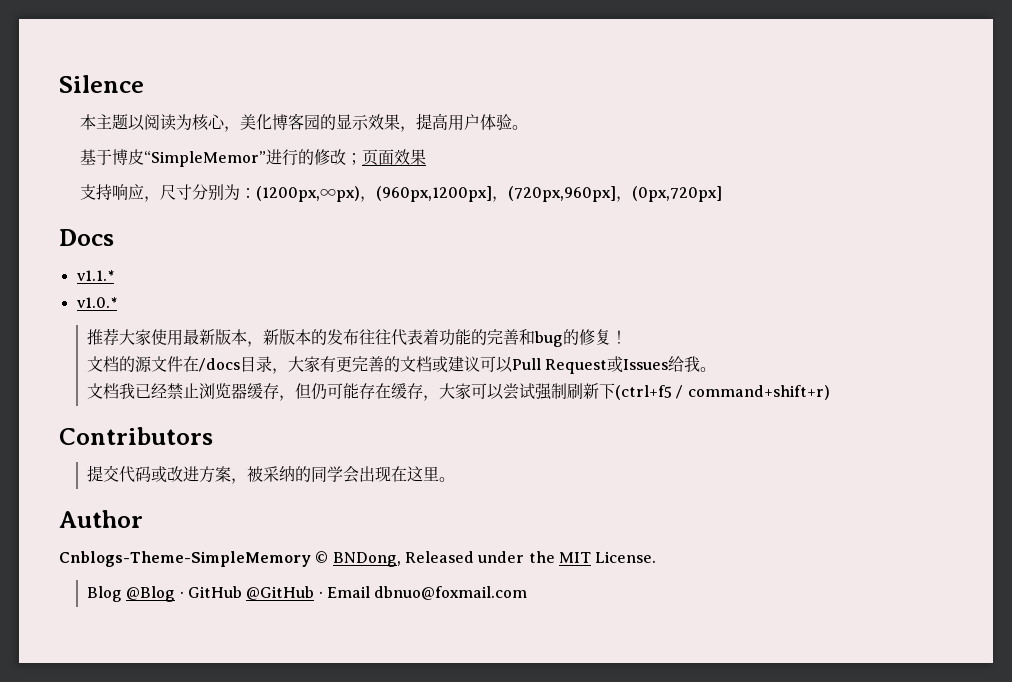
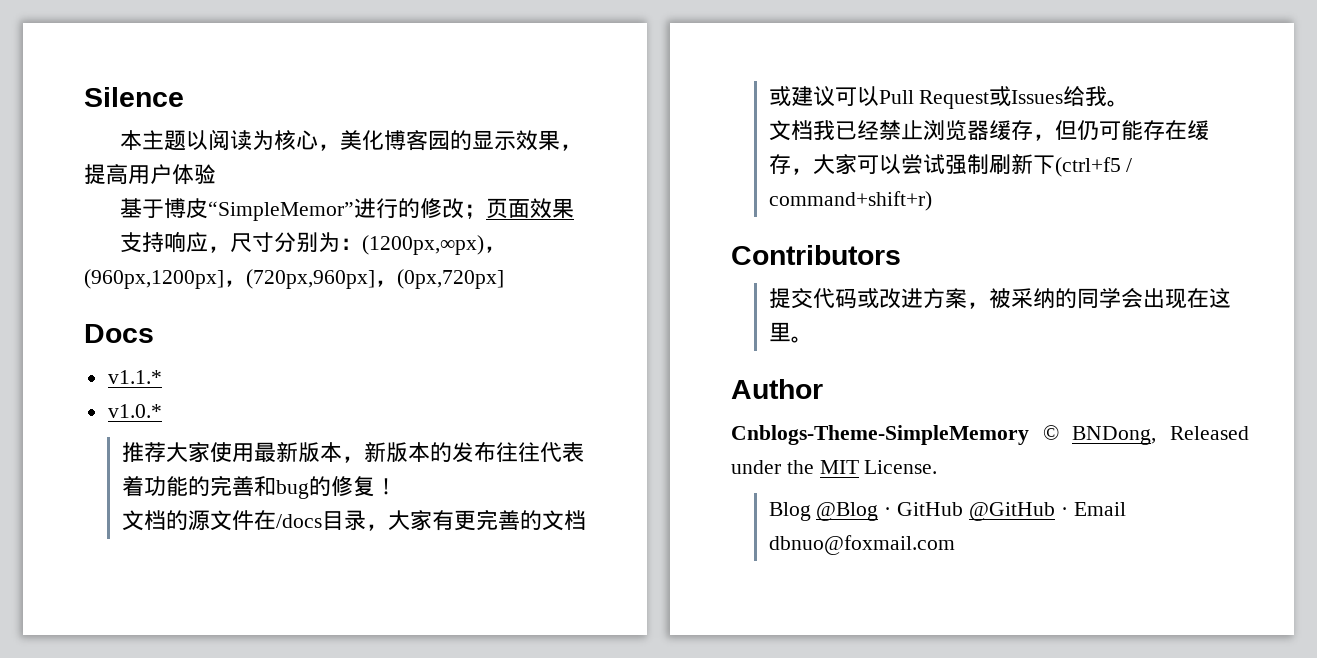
[511,125,528,130] 。 -> (216, 174) none

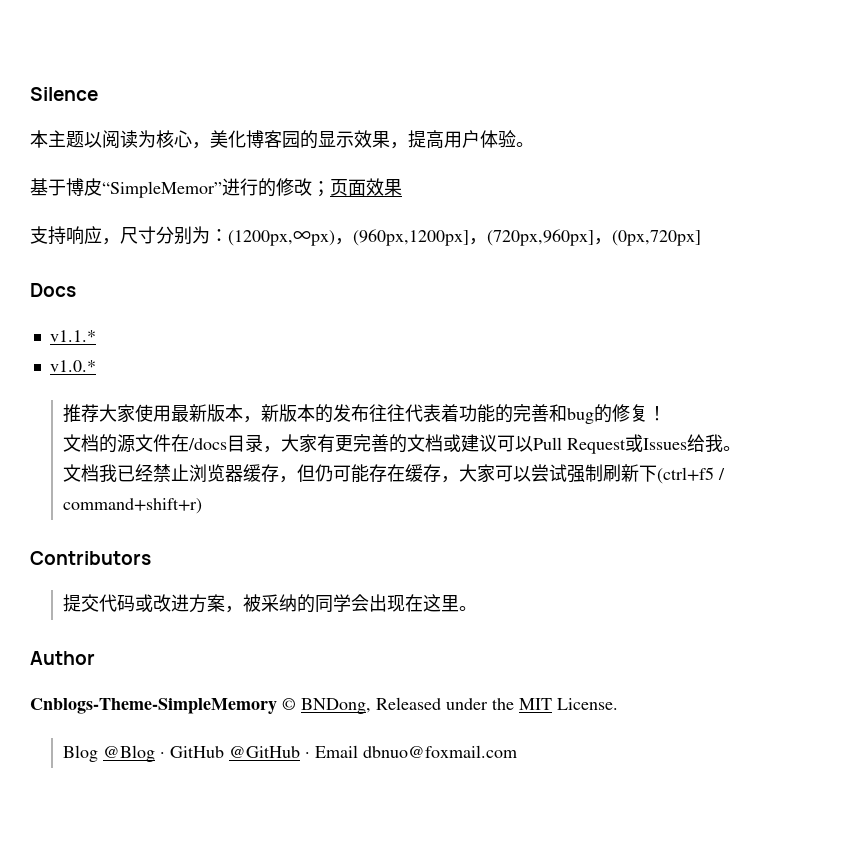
(216, 174) none -> [516,142,534,147] 。

